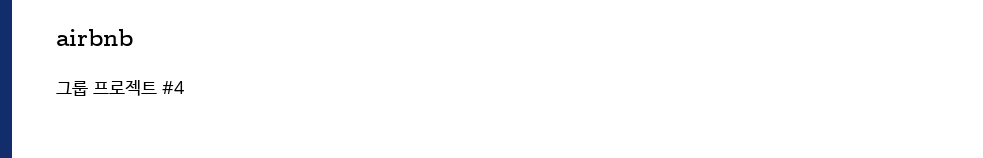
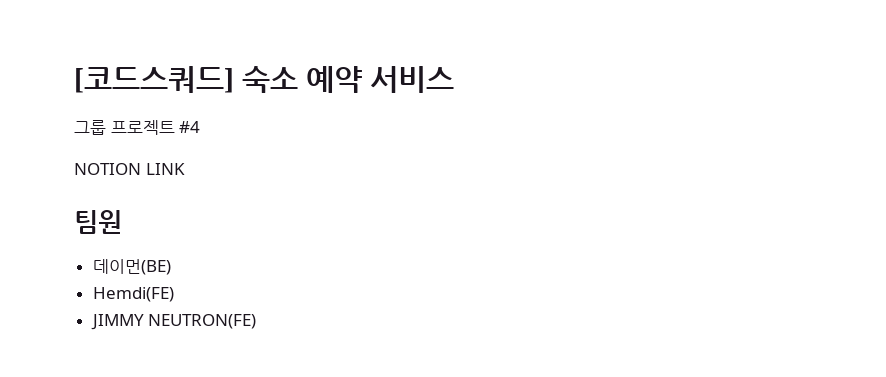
[56,29,133,46] airbnb -> [74,66,454,93] [코드스쿼드] 숙소 예약 서비스
(184, 87) none -> [74,163,185,175] [74,210,122,234] [92,259,171,275] [92,287,174,302] [90,314,257,330] // NOTION LINK // 팀원 // 데이먼(BE) // Hemdi(FE) // JIMMY NEUTRON(FE)

